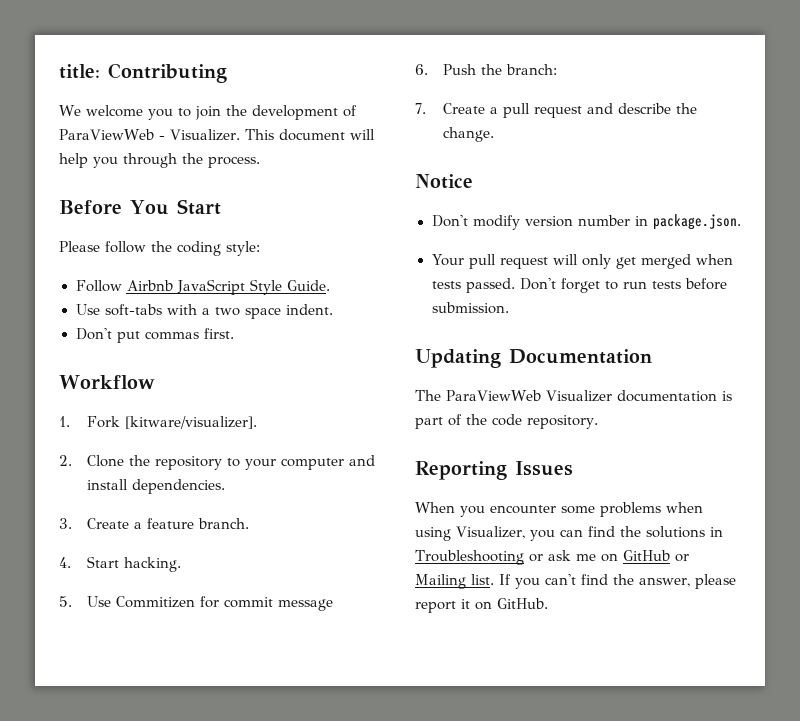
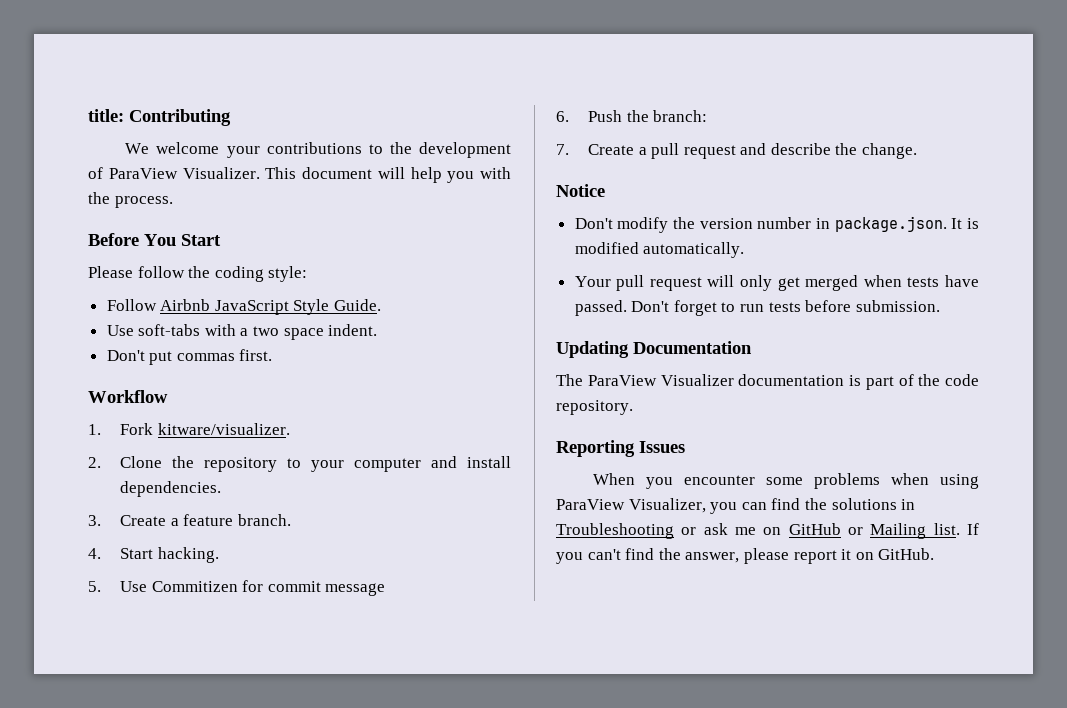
[147,106,221,120] you to join -> [226,142,383,158] your contributions to
[59,129,165,140] ParaViewWeb - -> [108,168,178,179] ParaView
[123,153,177,168] through -> [480,167,511,179] with
[125,416,258,429] [kitware/visualizer]. -> [157,423,290,435] kitware/visualizer.
(520, 222) none -> [673,217,696,229] the
(741, 222) none -> [951,218,979,229] [574,242,745,258] It is modified automatically.
(461, 285) none -> [945,275,980,287] have
[446,390,541,401] ParaViewWeb -> [587,375,657,386] ParaView
(451, 534) none -> [556,499,625,510] ParaView

